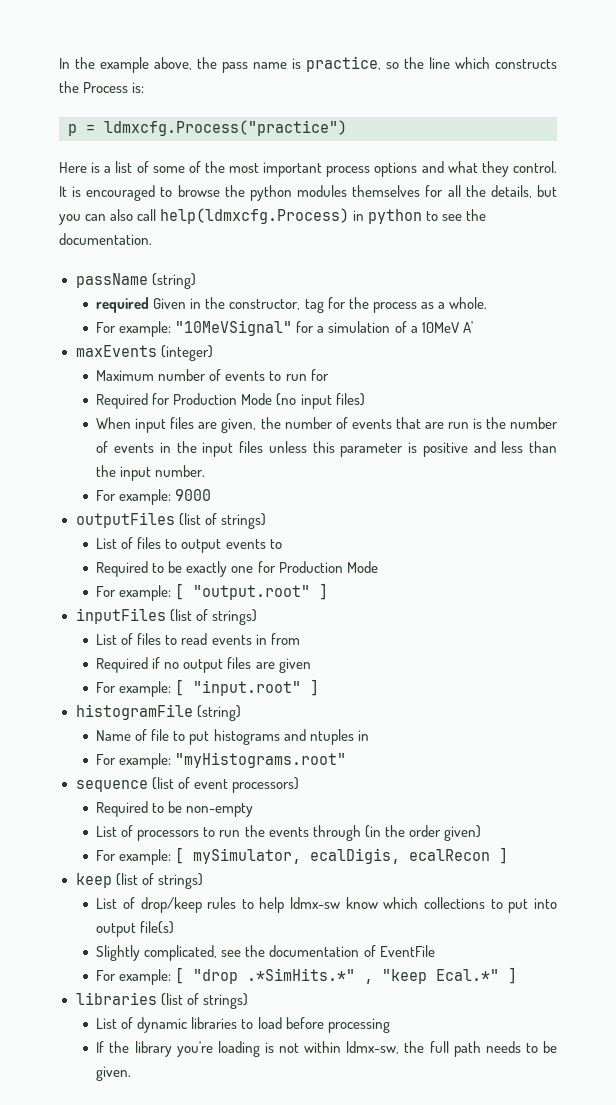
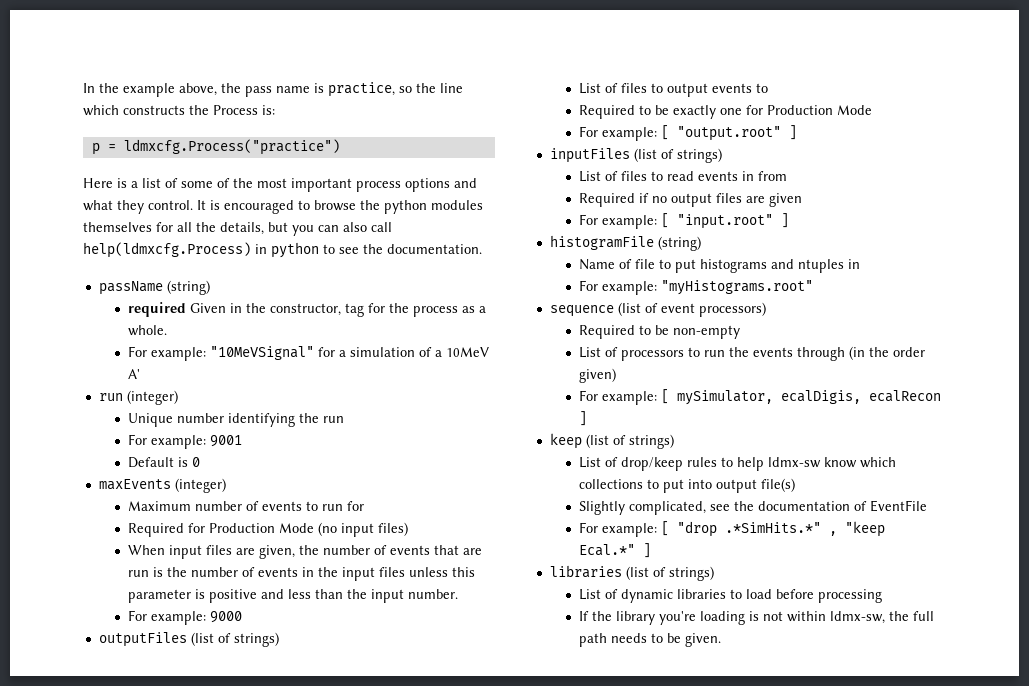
(473, 327) none -> [98,390,178,405] [127,413,344,427] [127,434,242,449] [127,457,200,468] // run (integer) // Unique number identifying the run // For example: 9001 // Default is 0

